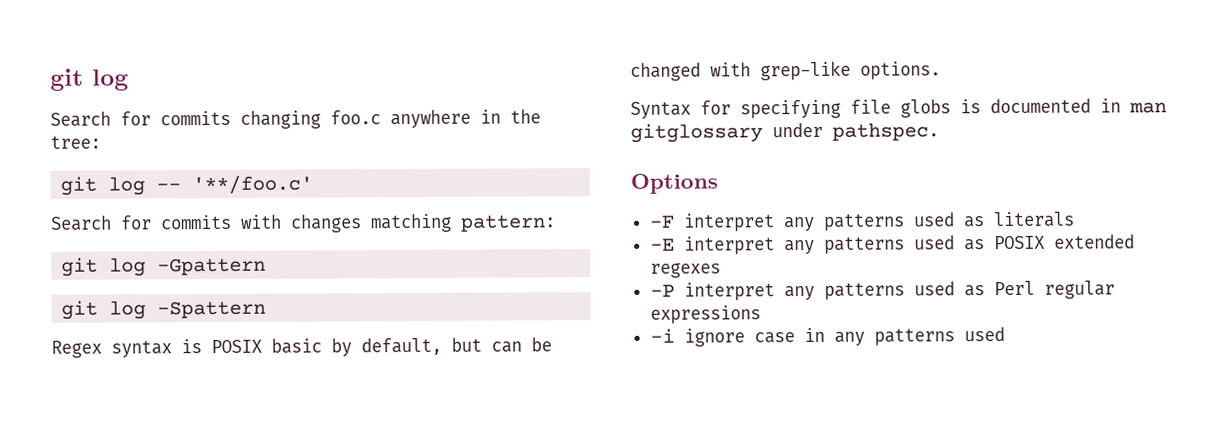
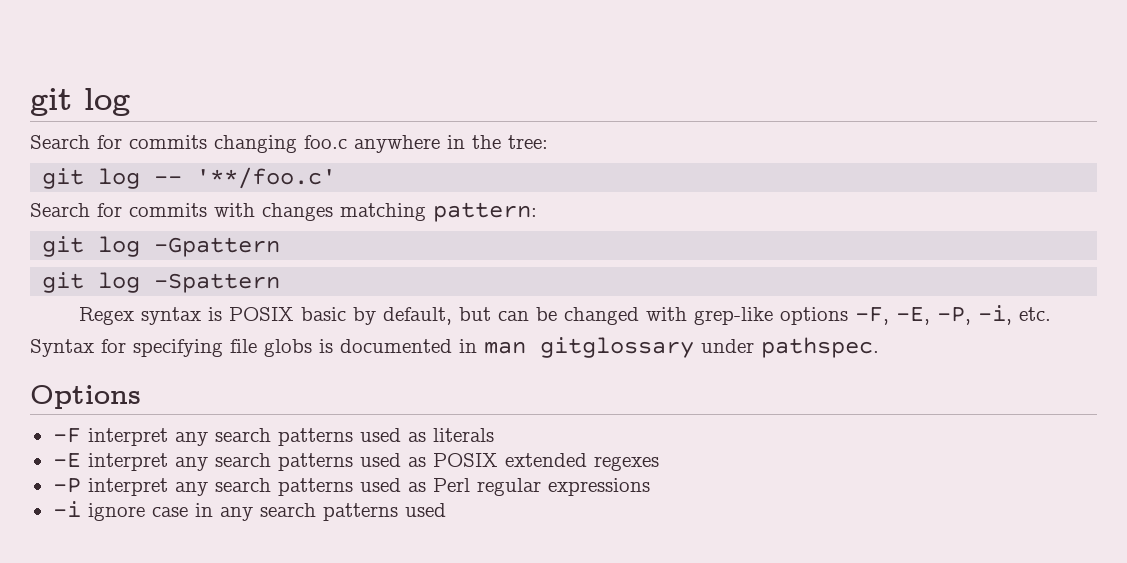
[860,61,941,80] options. -> [779,305,1051,325] options -F, -E, -P, -i, etc.
(815, 224) none -> [214,428,271,442] search
(815, 247) none -> [214,453,271,467] search
(815, 293) none -> [214,478,271,492] search
(865, 338) none -> [259,503,316,517] search

